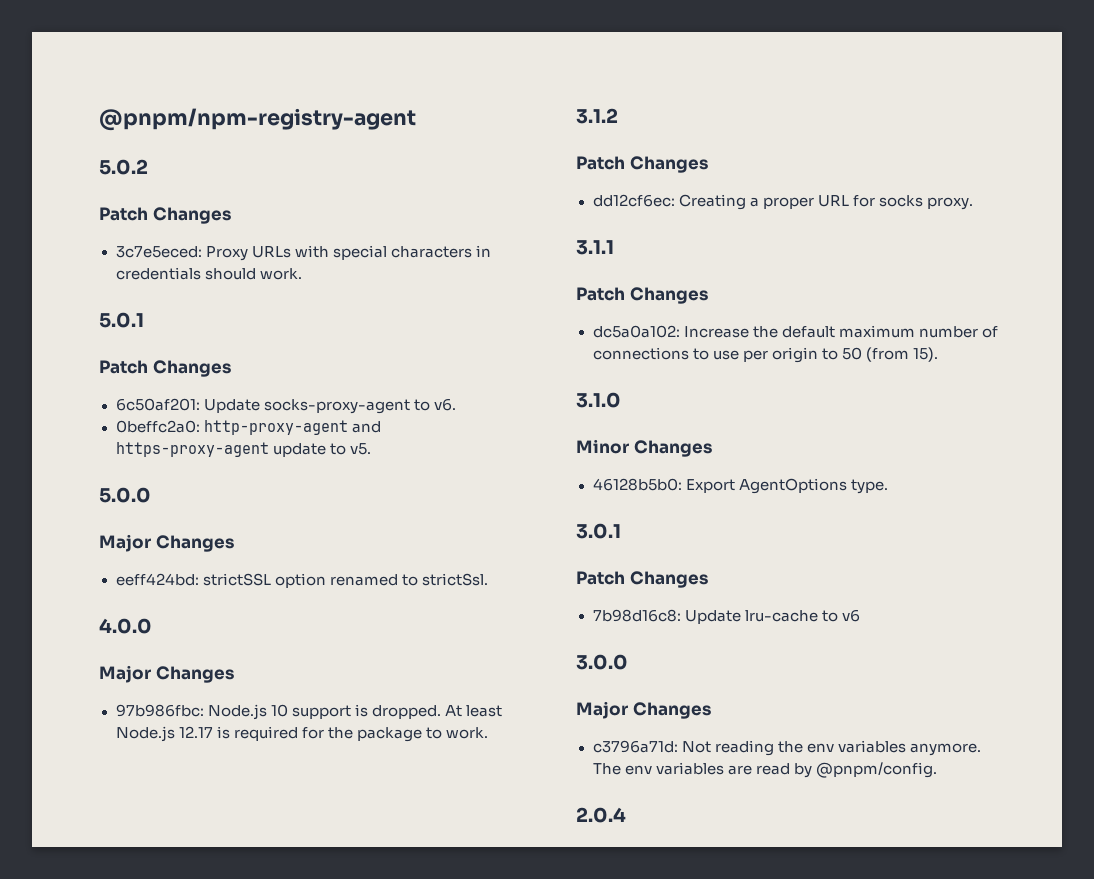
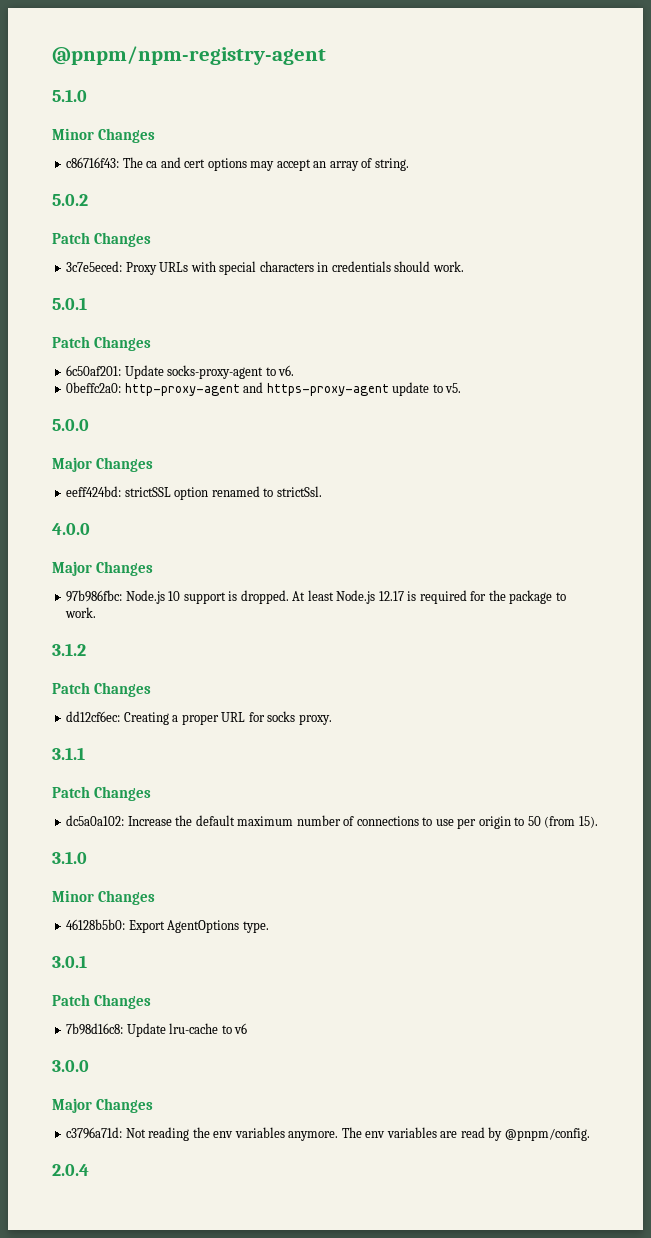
(416, 119) none -> [52,89,87,102] [52,128,156,143] [66,157,409,171] // 5.1.0 // Minor Changes // c86716f43: The ca and cert options may accept an array of string.

